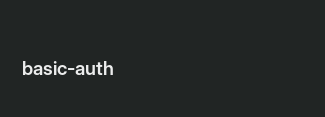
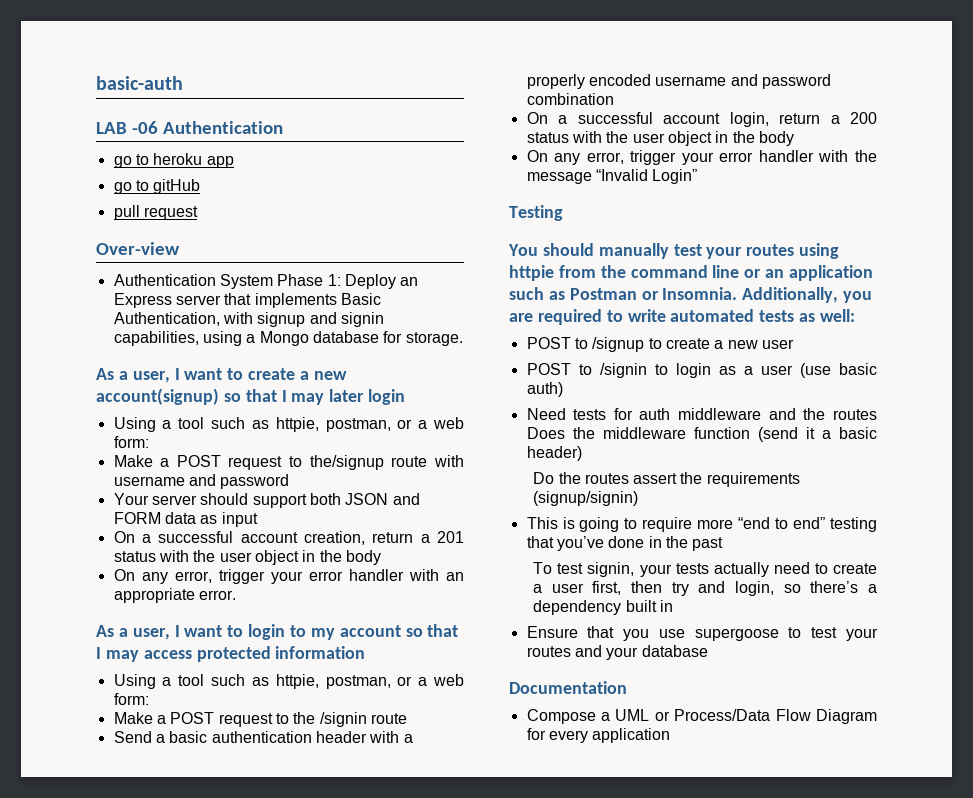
(114, 68) none -> [96,121,283,134] [113,153,234,168] [113,179,201,194] [113,205,198,220] [96,242,180,255] [113,274,419,289] [113,293,381,308] [113,312,384,327] [113,331,463,346] [96,368,347,383] [96,388,406,405] [113,417,464,432] [113,436,149,448] [113,455,464,470] [113,474,290,489] [113,493,420,508] [113,512,258,527] [113,531,464,545] [113,550,381,565] [113,569,465,584] [113,588,236,603] [96,624,459,640] [96,646,366,662] [113,674,464,689] [113,693,149,705] [113,712,407,727] [113,731,413,743] [526,74,831,89] [526,93,614,105] [526,112,877,127] [526,131,794,146] [526,150,877,165] [526,169,698,184] [509,205,563,221] [508,243,840,259] [509,265,874,281] [509,287,873,303] [509,309,856,325] [526,337,794,352] [526,363,877,378] [526,382,563,397] [526,408,877,420] [526,427,877,442] [526,446,582,461] [533,472,800,487] [533,491,639,506] [526,517,877,532] [526,536,724,551] [533,562,877,577] [533,581,877,596] [533,600,673,615] [526,626,878,641] [526,645,708,660] [509,681,627,694] [526,709,877,724] [526,728,671,743] // LAB -06 Authentication // go to heroku app // go to gitHub // pull request // Over-view // Authentication System Phase 1: Deploy an Express server that implements Basic Authentication, with signup and signin capabilities, using a Mongo database for storage. // As a user, I want to create a new account(signup) so that I may later login // Using a tool such as httpie, postman, or a web form: // Make a POST request to the/signup route with username and password // Your server should support both JSON and FORM data as input // On a successful account creation, return a 201 status with the user object in the body // On any error, trigger your error handler with an appropriate error. // As a user, I want to login to my account so that I may access protected information // Using a tool such as httpie, postman, or a web form: // Make a POST request to the /signin route // Send a basic authentication header with a properly encoded username and password combination // On a successful account login, return a 200 status with the user object in the body // On any error, trigger your error handler with the message “Invalid Login” // Testing // You should manually test your routes using httpie from the command line or an application such as Postman or Insomnia. Additionally, you are required to write automated tests as well: // POST to /signup to create a new user // POST to /signin to login as a user (use basic auth) // Need tests for auth middleware and the routes Does the middleware function (send it a basic header) // Do the routes assert the requirements (signup/signin) // This is going to require more “end to end” testing that you’ve done in the past // To test signin, your tests actually need to create a user first, then try and login, so there’s a dependency built in // Ensure that you use supergoose to test your routes and your database // Documentation // Compose a UML or Process/Data Flow Diagram for every application

